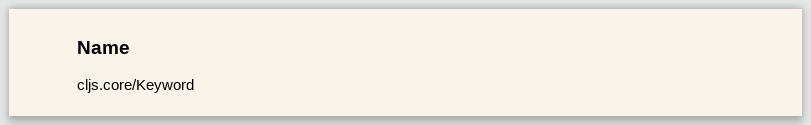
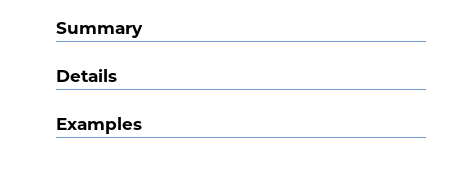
[77,41,130,54] [77,79,194,93] Name // cljs.core/Keyword -> [56,22,143,38] [56,69,117,82] [56,117,142,134] Summary // Details // Examples

